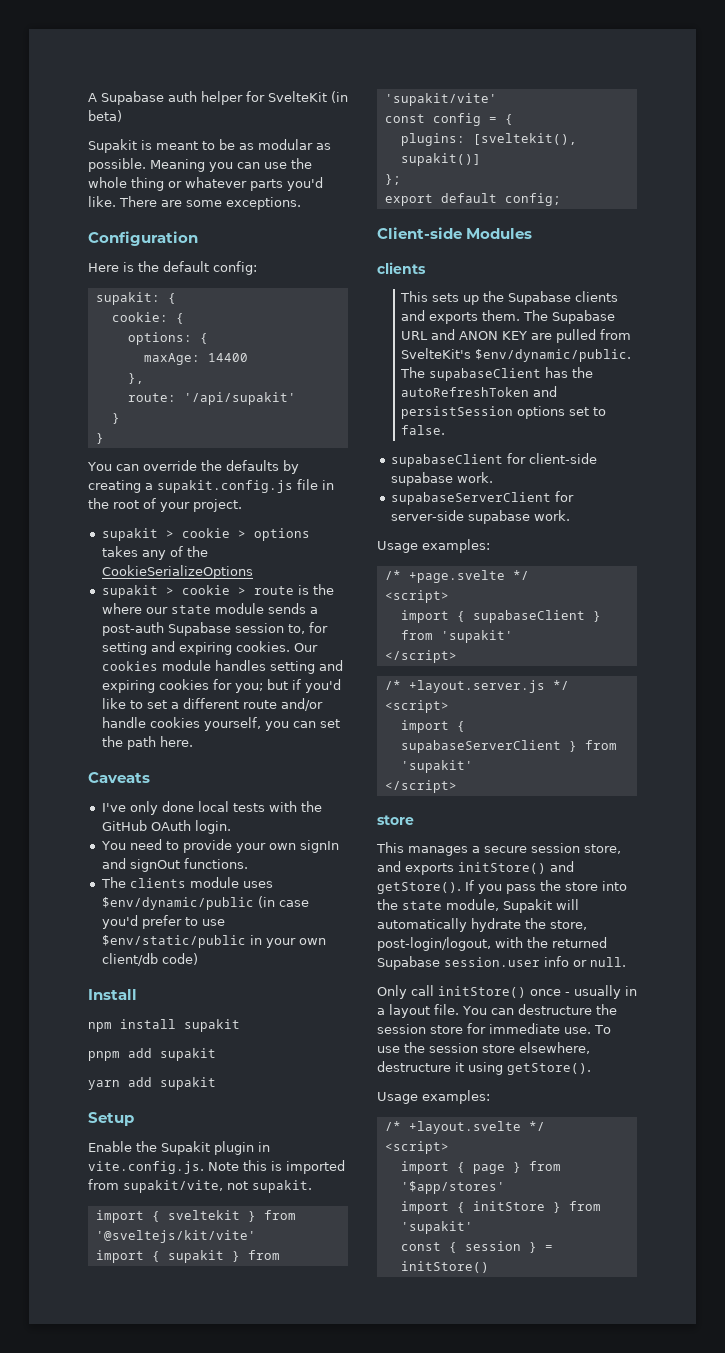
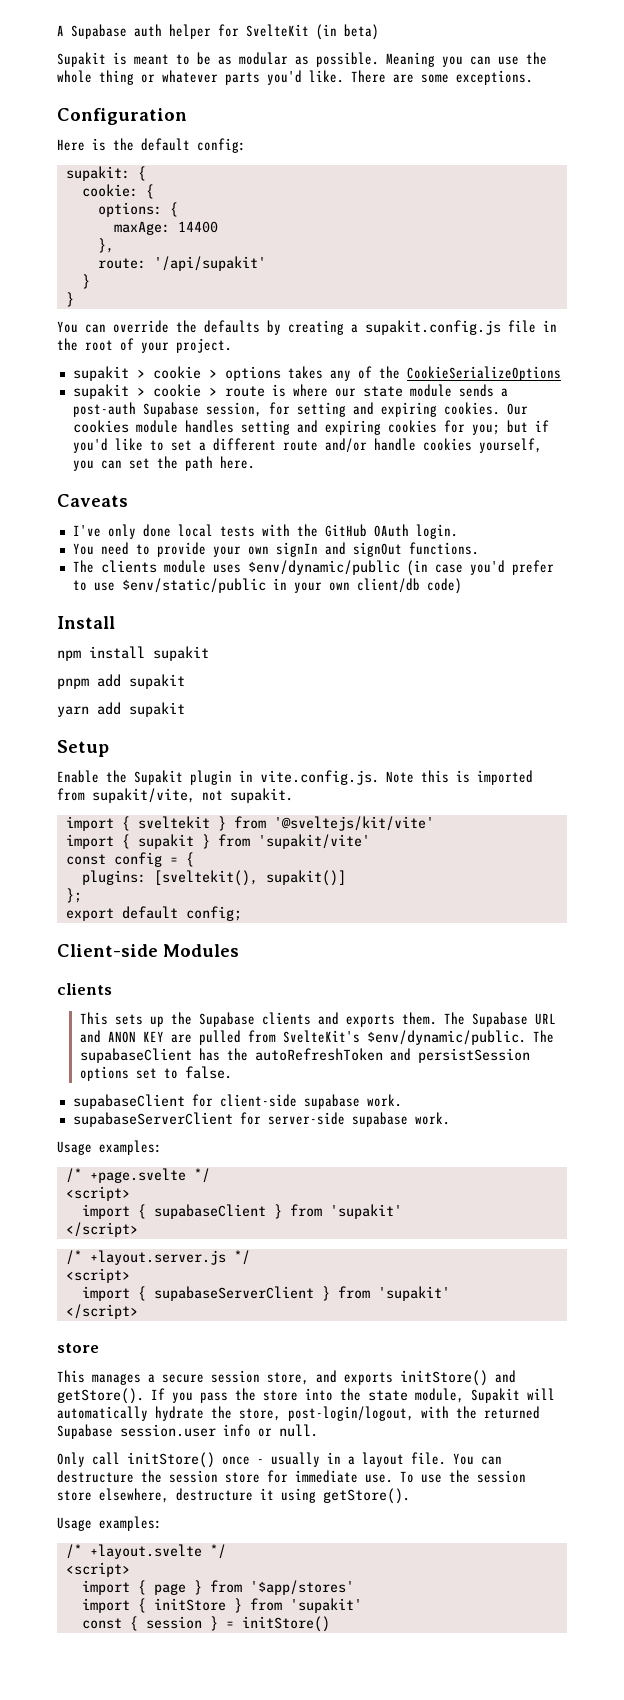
[312,584,334,595] the -> (286, 390) none
[234,623,305,634] session to, -> [205,402,262,417] session,

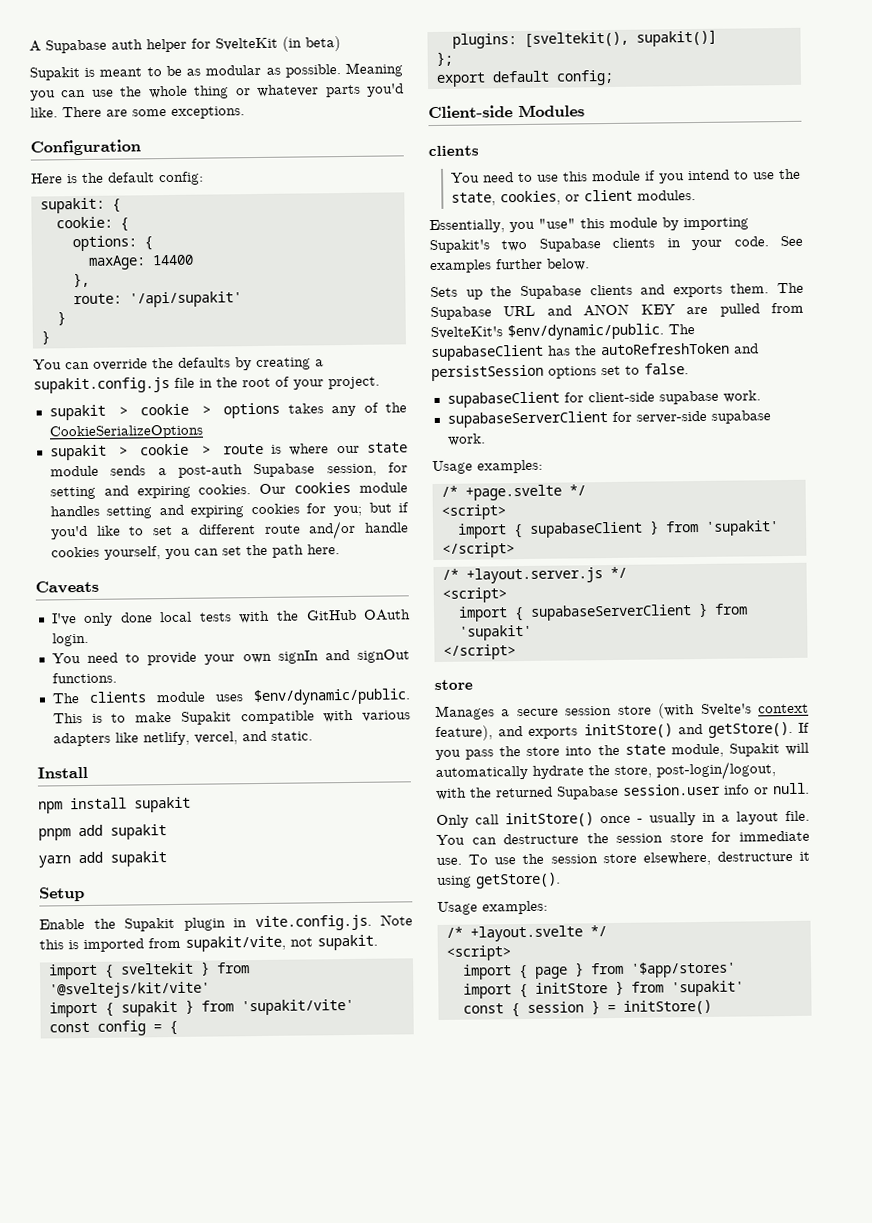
[247,560,554,576] [72,578,462,594] $env/dynamic/public (in case you'd prefer to use $env/static/public in your own client/db code) -> [253,688,411,706] [52,709,411,725] [52,730,313,747] $env/dynamic/public. This is to make Supakit compatible with various adapters like netlify, vercel, and static.
[79,1012,143,1025] This sets -> [450,168,801,184] [450,189,696,206] [429,217,749,234] [429,235,803,254] [430,258,590,274] [430,286,458,298] You need to use this module if you intend to use the state, cookies, or client modules. // Essentially, you "use" this module by importing Supakit's two Supabase clients in your code. See examples further below. // Sets
[57,1370,141,1385] This manages -> [435,705,495,721] Manages
[267,1372,309,1385] store, -> [617,703,809,719] [435,725,493,742] store (with Svelte's context feature),

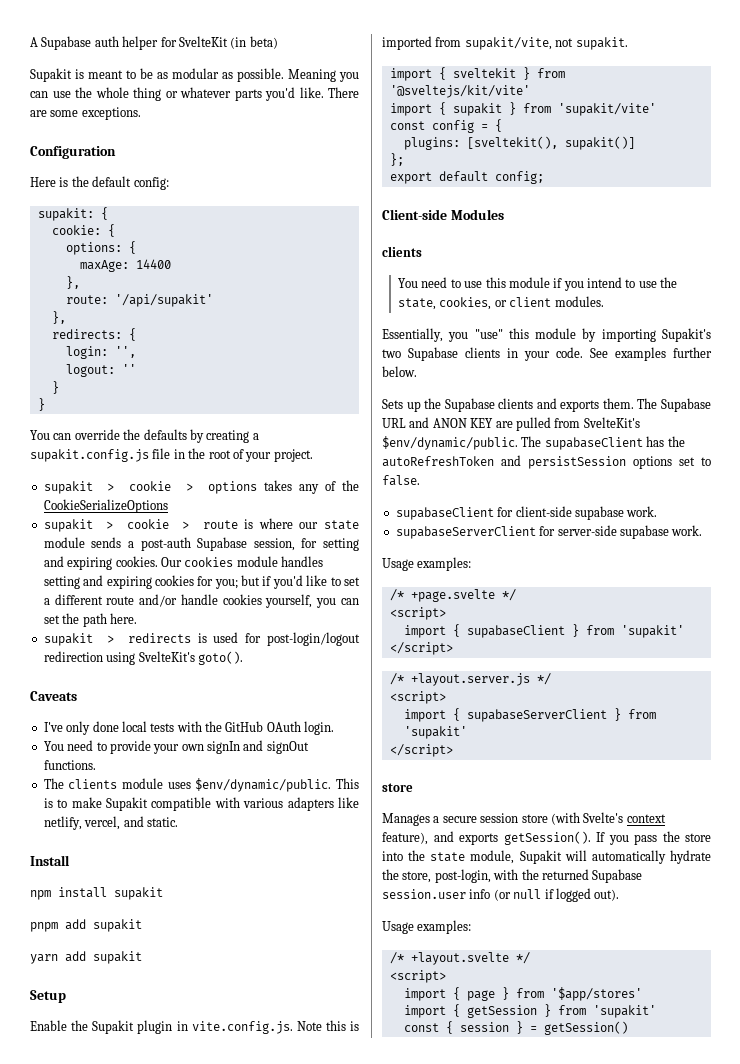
(242, 299) none -> [51,311,66,324] [51,328,136,341] [65,346,136,359] [65,364,136,377] // }, // redirects: { // login: '', // logout: ''
(340, 549) none -> [43,632,360,646] [43,651,243,665] // supakit > redirects is used for post-login/logout redirection using SvelteKit's goto().
[583,721,793,739] initStore() and getStore(). -> [503,831,591,845] getSession().
[656,761,776,781] post-login/logout, -> [434,869,491,883] post-login,
[754,782,810,795] [436,810,810,829] [436,830,810,846] [436,850,810,866] [437,872,561,889] or null. // Only call initStore() once - usually in a layout file. You can destructure the session store for immediate use. To use the session store elsewhere, destructure it using getStore(). -> [493,888,620,902] (or null if logged out).
[534,982,608,994] initStore -> [466,1005,537,1018] getSession
[622,999,712,1015] initStore() -> [543,1021,628,1035] getSession()

